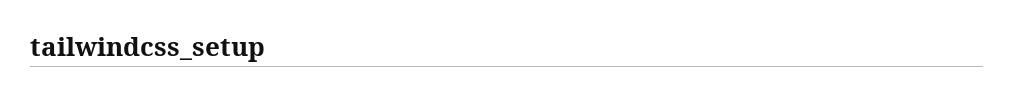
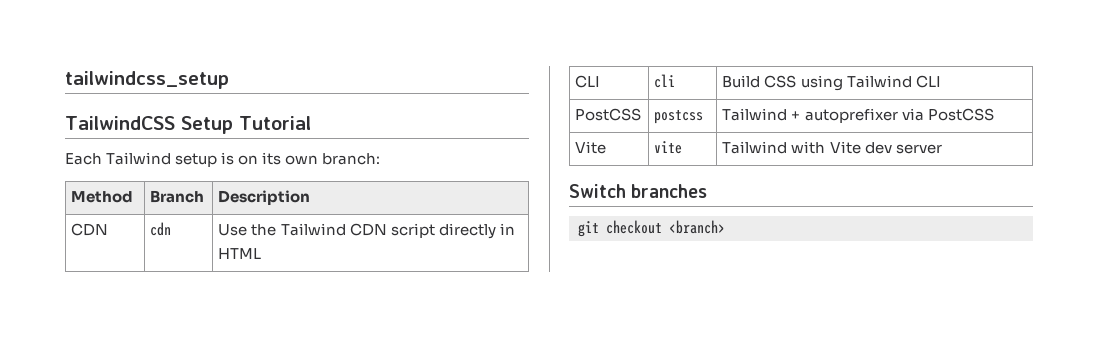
(265, 49) none -> [65,116,311,134] [65,152,381,167] [71,191,134,203] [150,190,205,203] [218,190,311,205] [71,223,109,236] [150,222,172,236] [218,223,515,239] [218,248,262,259] [575,75,601,88] [654,74,676,88] [722,75,941,91] [575,108,642,121] [654,110,704,124] [722,108,994,123] [575,141,607,154] [654,141,683,154] [722,141,942,154] [569,184,708,198] [578,220,725,237] // TailwindCSS Setup Tutorial // Each Tailwind setup is on its own branch: // Method | Branch | Description // CDN | cdn | Use the Tailwind CDN script directly in HTML // CLI | cli | Build CSS using Tailwind CLI // PostCSS | postcss | Tailwind + autoprefixer via PostCSS // Vite | vite | Tailwind with Vite dev server // Switch branches // git checkout <branch>

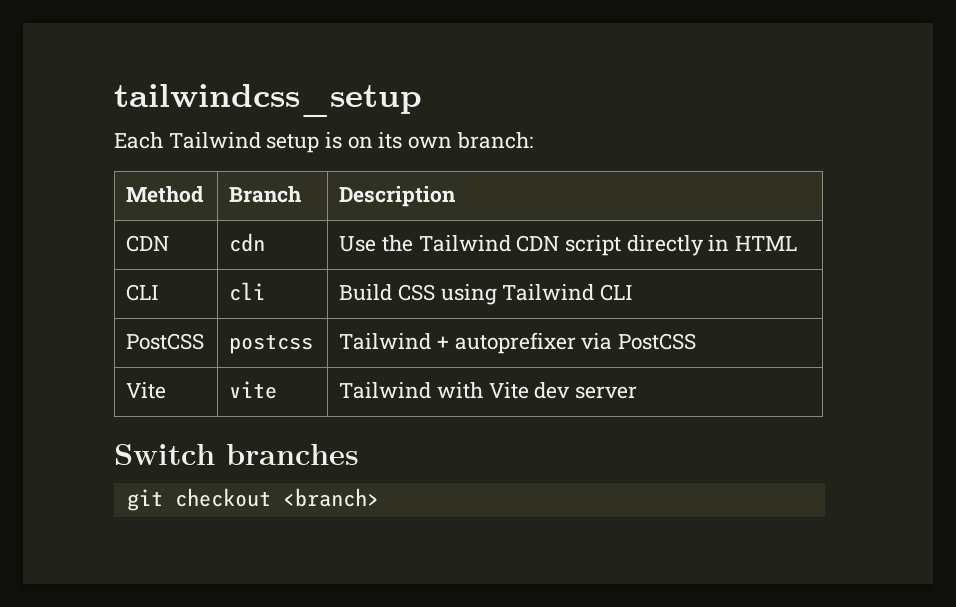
[65,116,311,134] // TailwindCSS Setup Tutorial -> (422, 100) none

